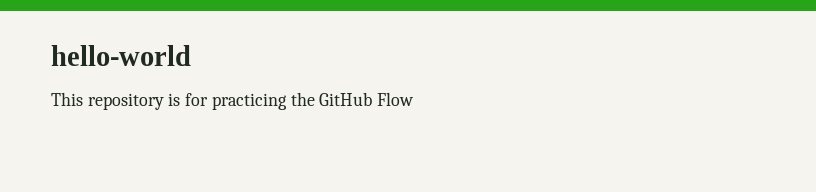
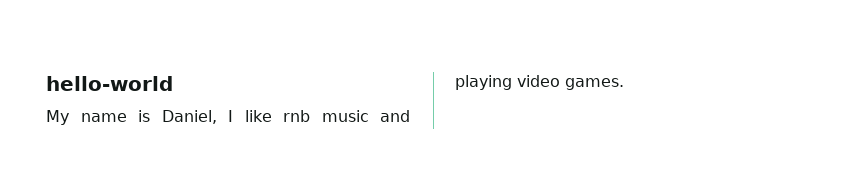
[51,92,415,110] This repository is for practicing the GitHub Flow -> [46,110,410,125] [455,75,624,90] My name is Daniel, I like rnb music and playing video games.

